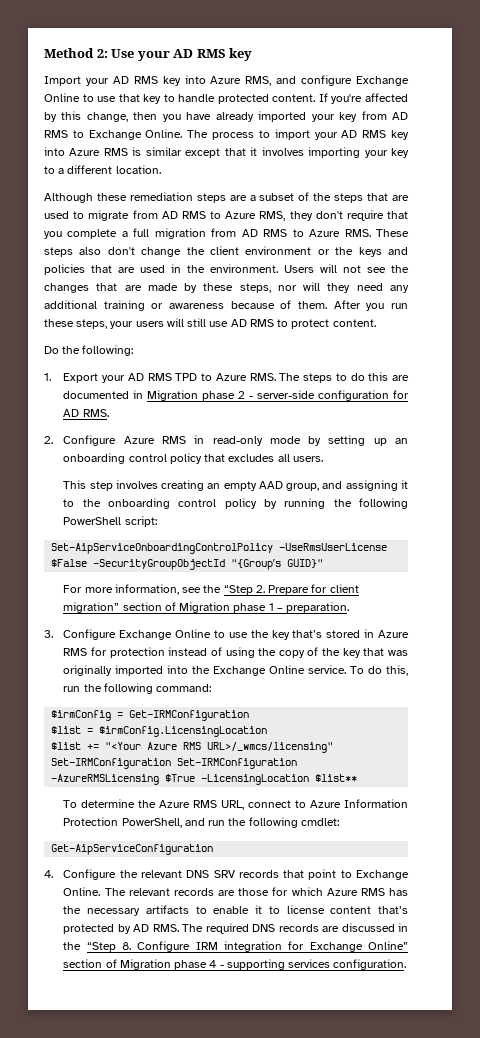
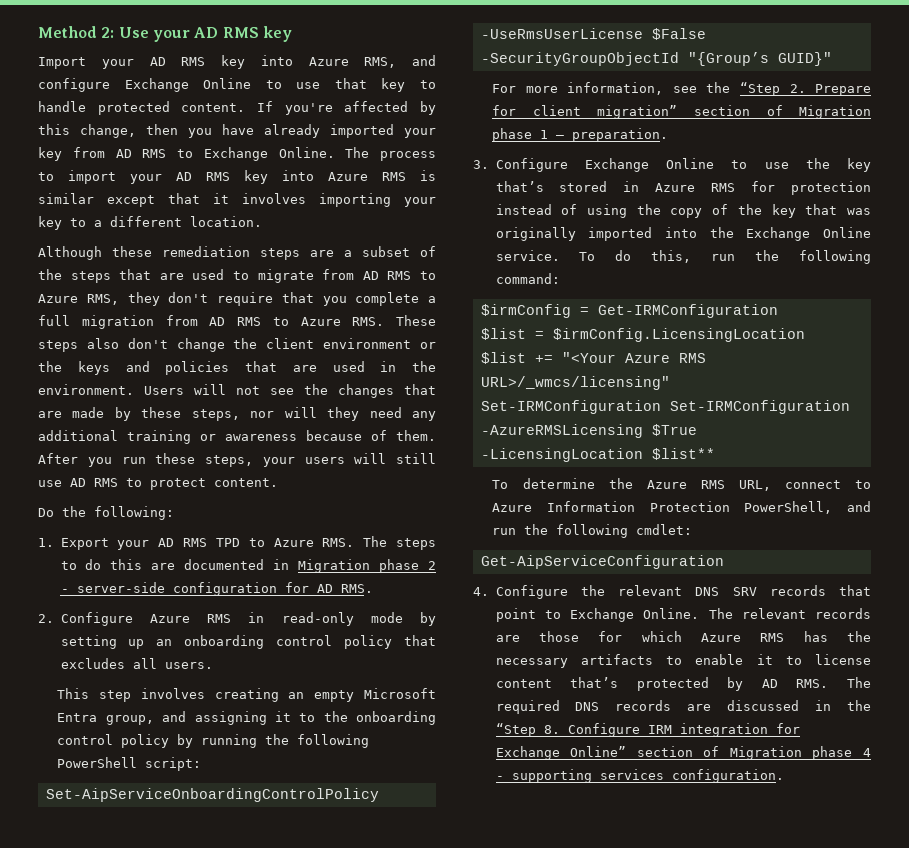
[258,481,283,489] AAD -> [364,688,436,699] [57,713,98,722] Microsoft Entra

